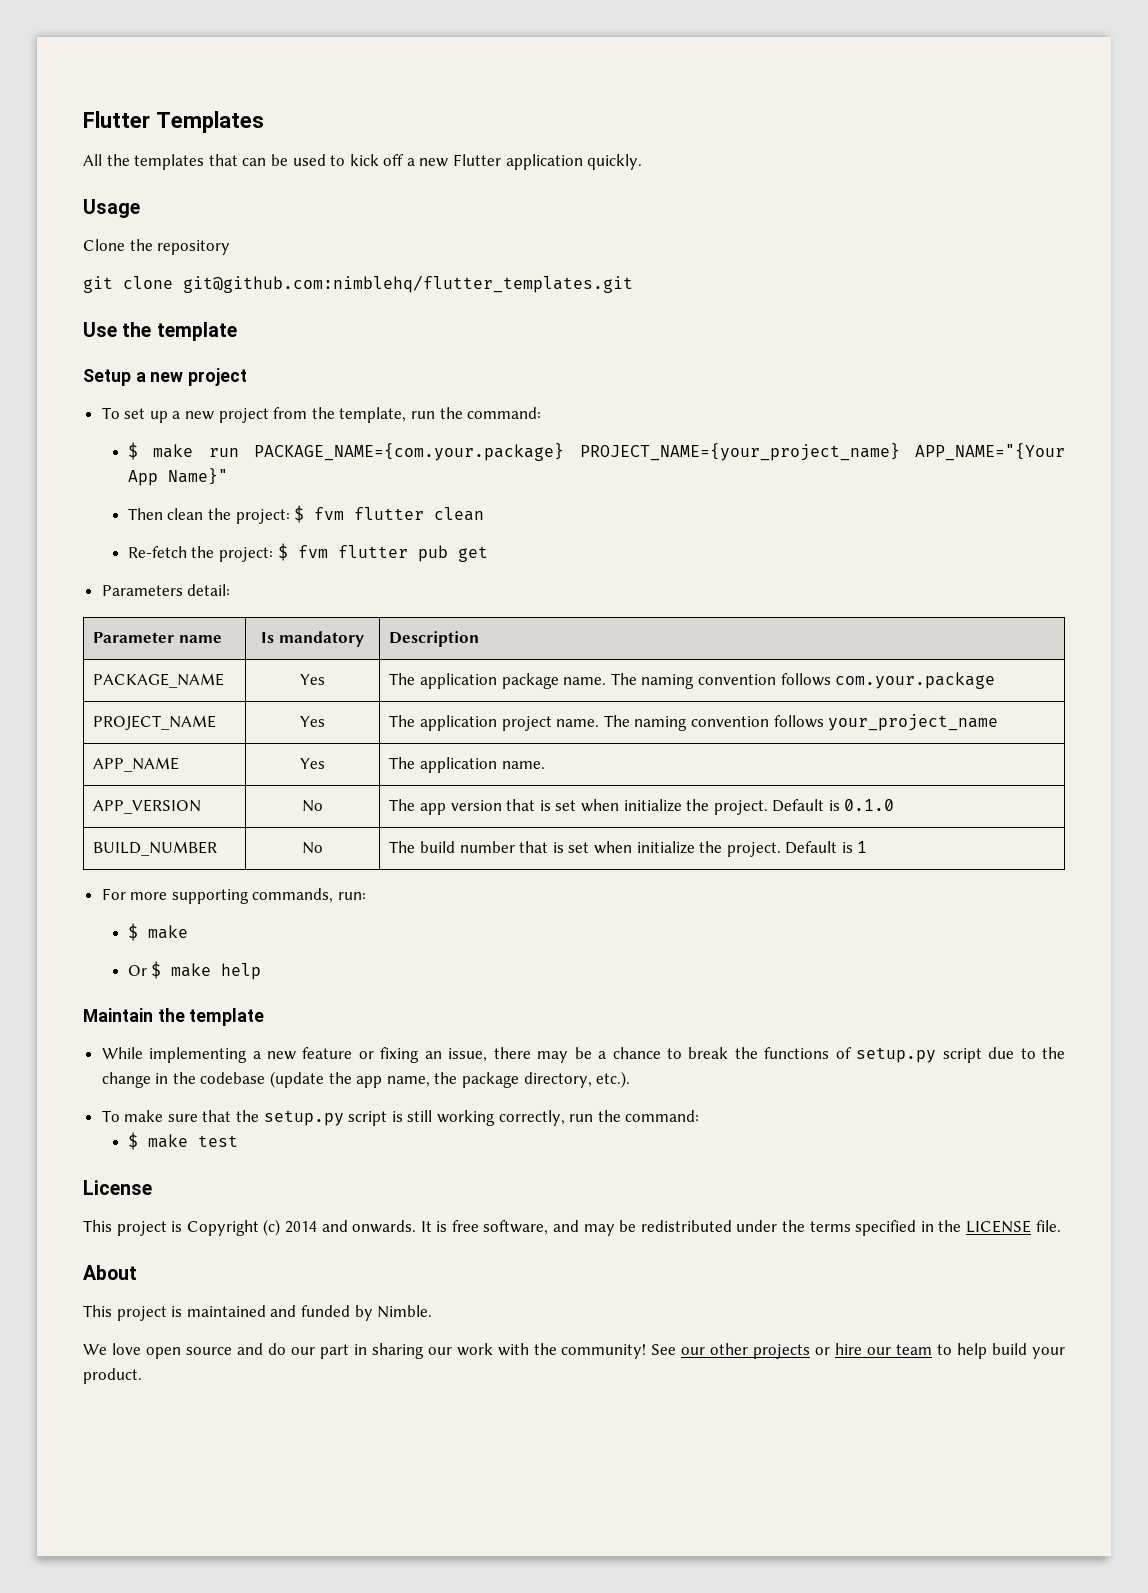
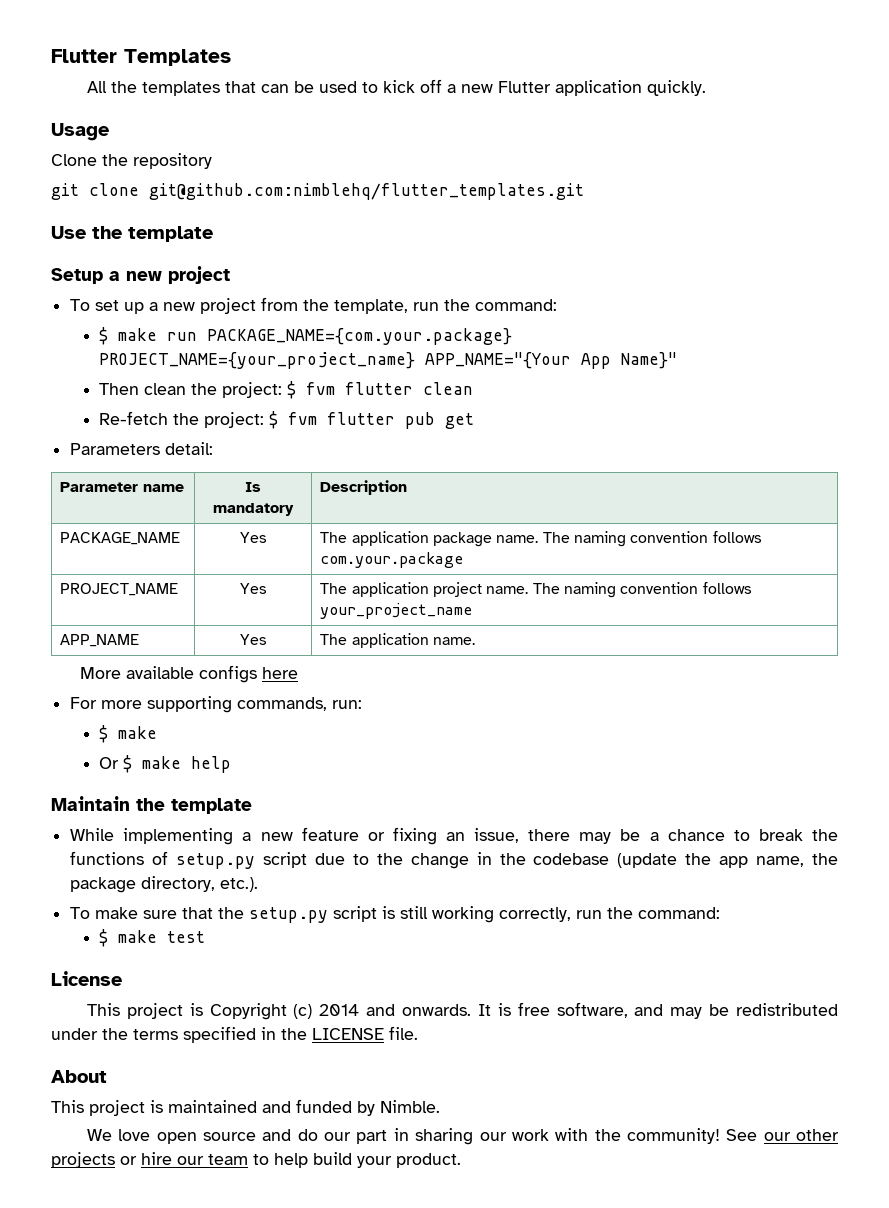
[93,799,202,814] [302,800,323,812] [389,799,895,815] [93,841,218,856] [302,842,323,854] [389,841,868,857] // APP_VERSION | No | The app version that is set when initialize the project. Default is 0.1.0 // BUILD_NUMBER | No | The build number that is set when initialize the project. Default is 1 -> [80,665,299,683] // More available configs here

